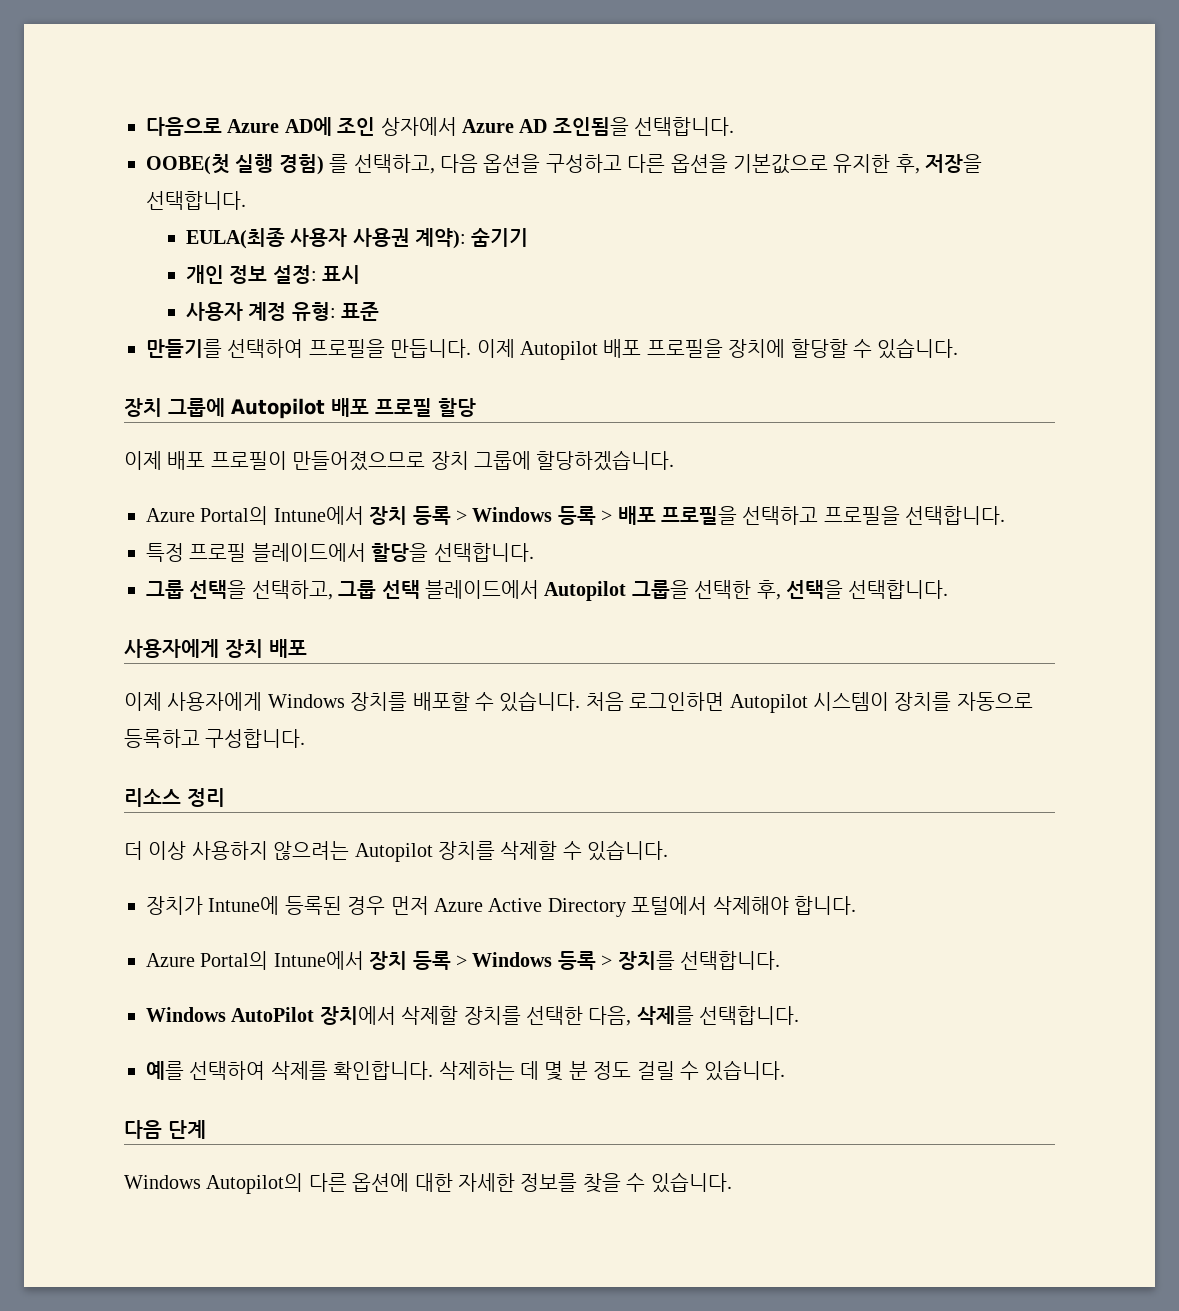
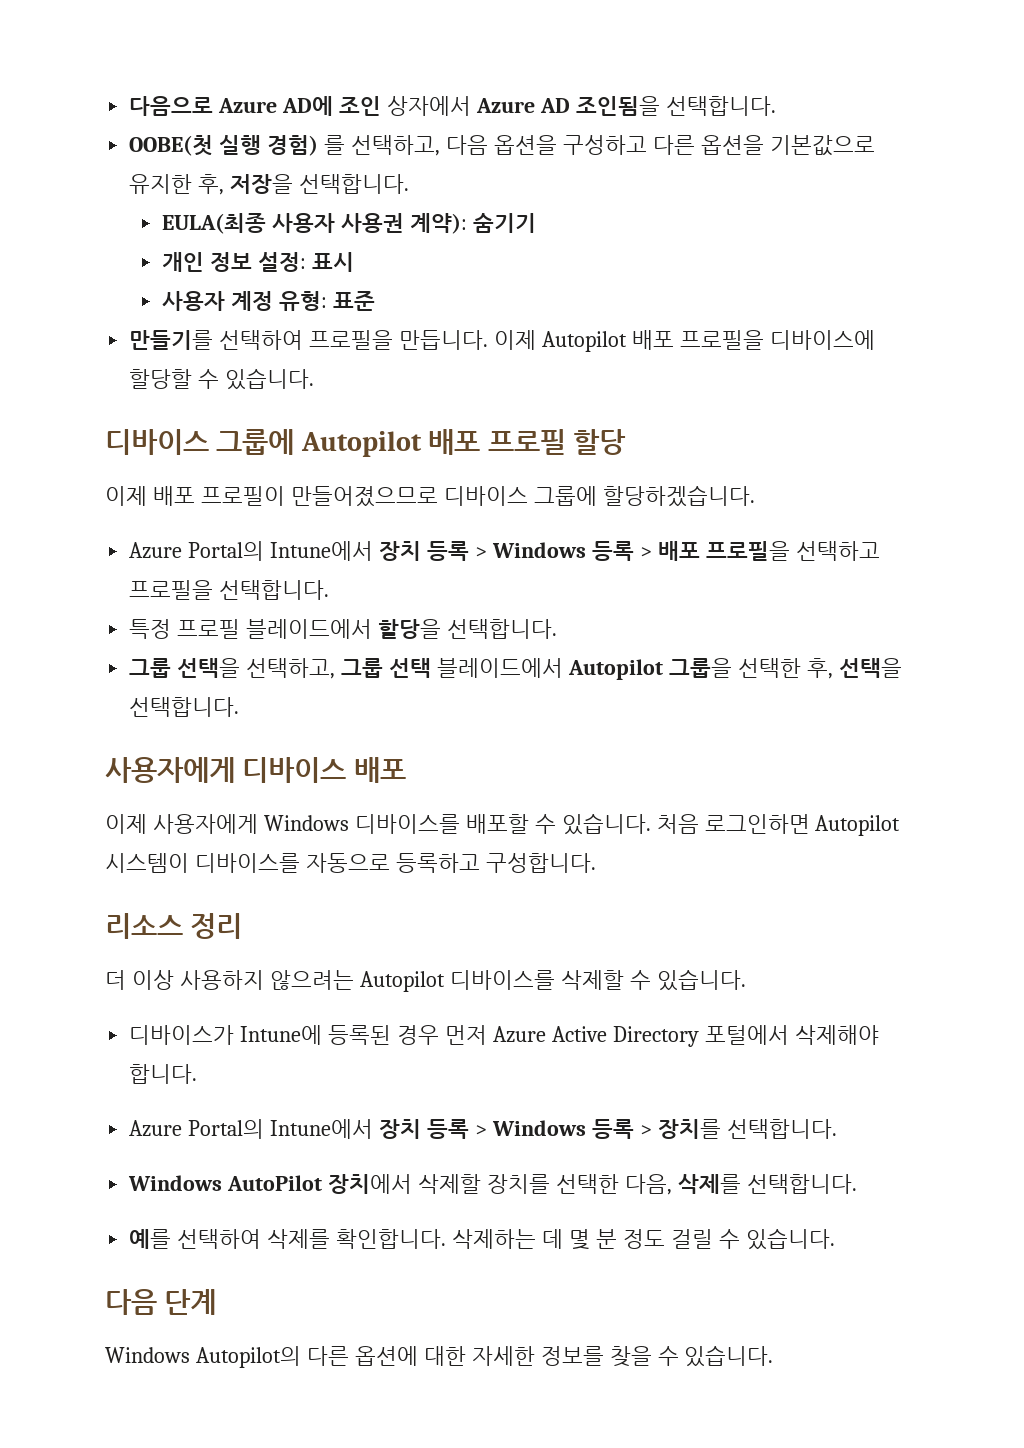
[728,339,786,358] 장치에 -> [769,330,875,350] 디바이스에
[124,398,162,417] 장치 -> [105,429,209,455] 디바이스
[430,451,469,470] 장치 -> [443,486,528,506] 디바이스
[225,639,263,658] 장치 -> [242,757,347,783] 디바이스
[350,692,408,711] 장치를 -> [354,814,460,834] 디바이스를
[894,692,952,711] 장치를 -> [194,853,300,873] 디바이스를
[438,841,495,860] 장치를 -> [449,970,555,990] 디바이스를
[146,896,203,915] 장치가 -> [129,1025,235,1045] 디바이스가

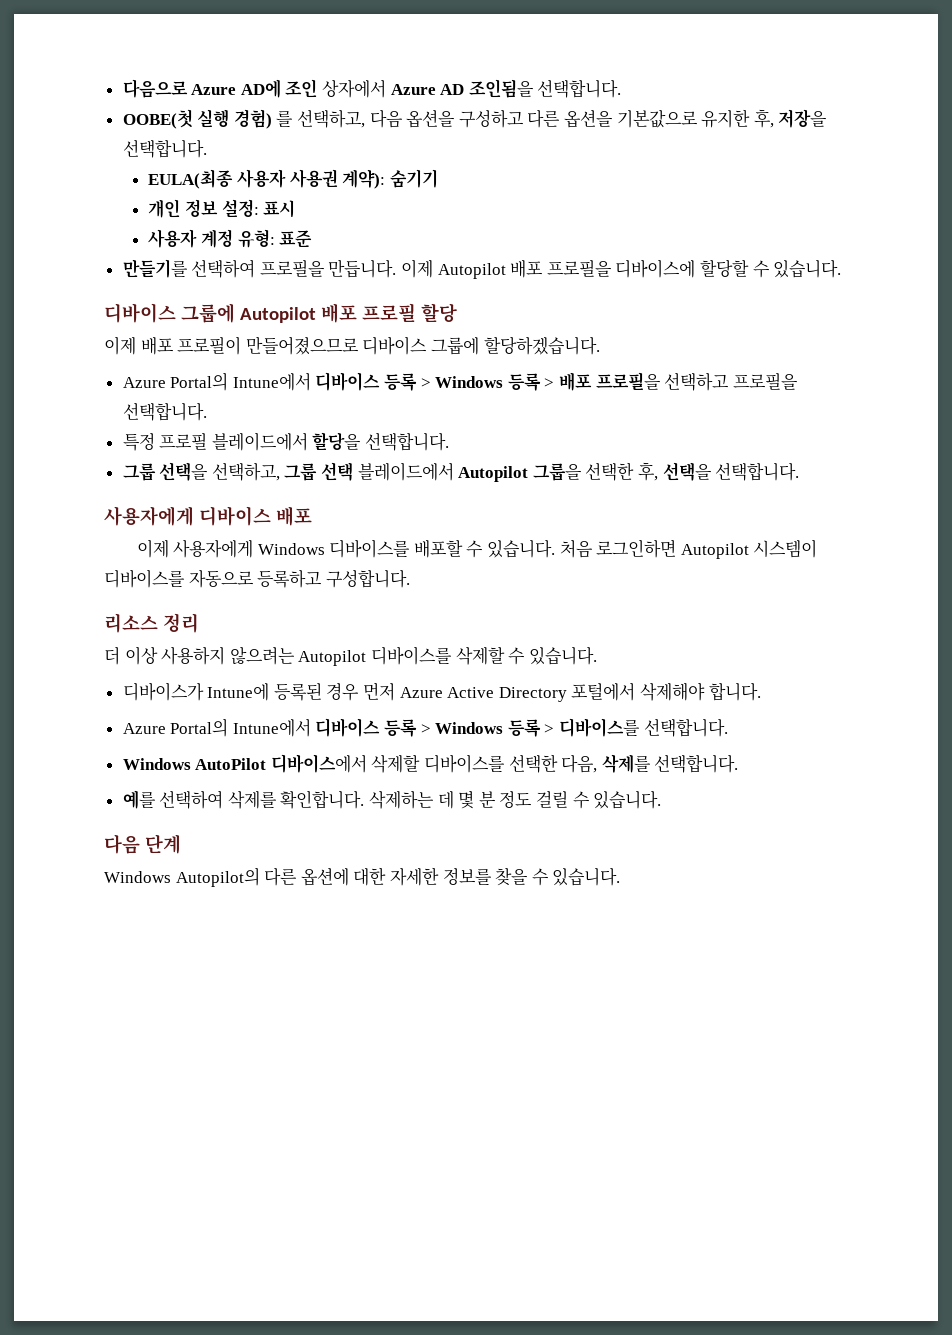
[379,541,422,561] 장치 -> [315,372,381,391] 디바이스
[379,1119,721,1139] 장치 등록 > Windows 등록 > 장치를 -> [315,718,641,737] 디바이스 등록 > Windows 등록 > 디바이스를
[328,1174,550,1194] 장치에서 삭제할 장치를 -> [270,754,506,773] 디바이스에서 삭제할 디바이스를

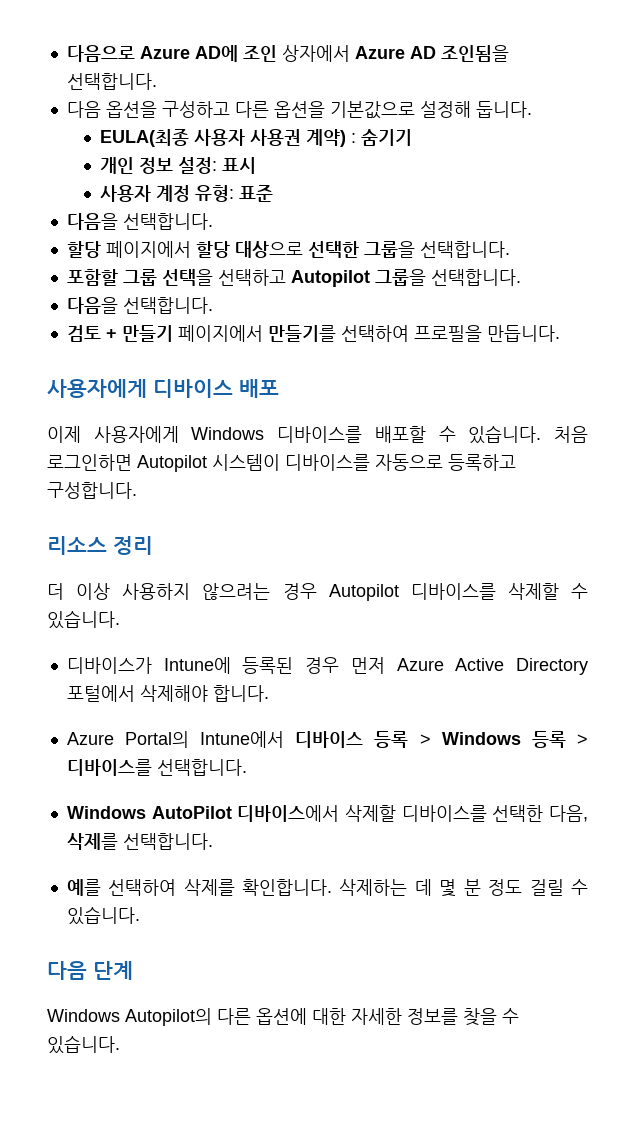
[122,109,366,129] OOBE(첫 실행 경험) 를 선택하고, -> (157, 81) none
[701,109,828,128] [122,139,207,158] 유지한 후, 저장을 선택합니다. -> [419,101,532,118] 설정해 둡니다.
[342,169,386,189] 계약): -> [305,129,356,147] 계약) :
[122,259,842,279] [104,303,457,323] [104,336,600,355] [122,372,798,391] [122,402,207,421] [122,432,450,451] [122,462,800,482] 만들기를 선택하여 프로필을 만듭니다. 이제 Autopilot 배포 프로필을 디바이스에 할당할 수 있습니다. // 디바이스 그룹에 Autopilot 배포 프로필 할당 // 이제 배포 프로필이 만들어졌으므로 디바이스 그룹에 할당하겠습니다. // Azure Portal의 Intune에서 디바이스 등록 > Windows 등록 > 배포 프로필을 선택하고 프로필을 선택합니다. // 특정 프로필 블레이드에서 할당을 선택합니다. // 그룹 선택을 선택하고, 그룹 선택 블레이드에서 Autopilot 그룹을 선택한 후, 선택을 선택합니다. -> [66,213,213,230] [66,241,510,258] [66,269,521,287] [66,297,213,314] [66,325,560,342] 다음을 선택합니다. // 할당 페이지에서 할당 대상으로 선택한 그룹을 선택합니다. // 포함할 그룹 선택을 선택하고 Autopilot 그룹을 선택합니다. // 다음을 선택합니다. // 검토 + 만들기 페이지에서 만들기를 선택하여 프로필을 만듭니다.
(295, 655) none -> [282,583,317,600] 경우

